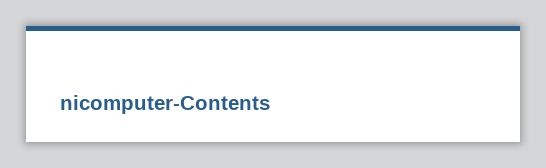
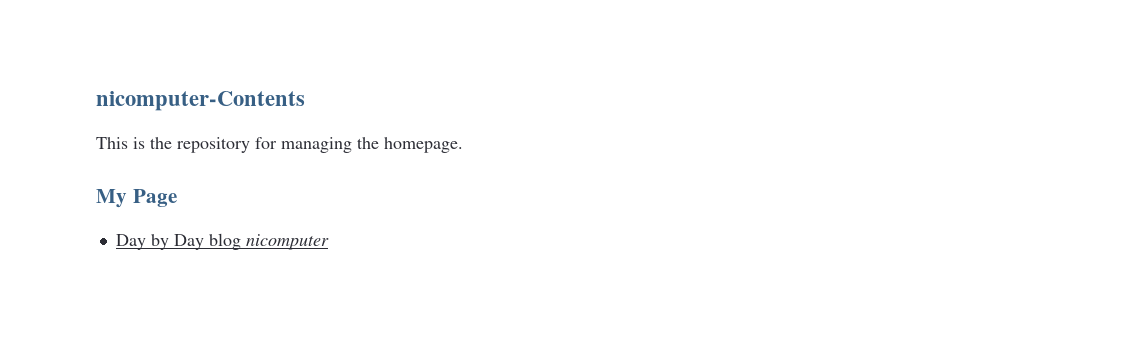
(270, 104) none -> [96,137,463,153] [96,189,177,208] [115,233,329,250] // This is the repository for managing the homepage. // My Page // Day by Day blog nicomputer

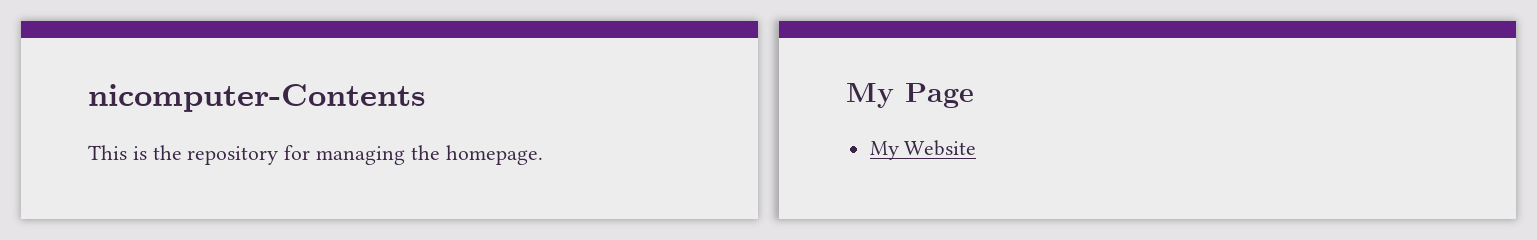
[115,233,329,250] Day by Day blog nicomputer -> [869,140,977,160] My Website

